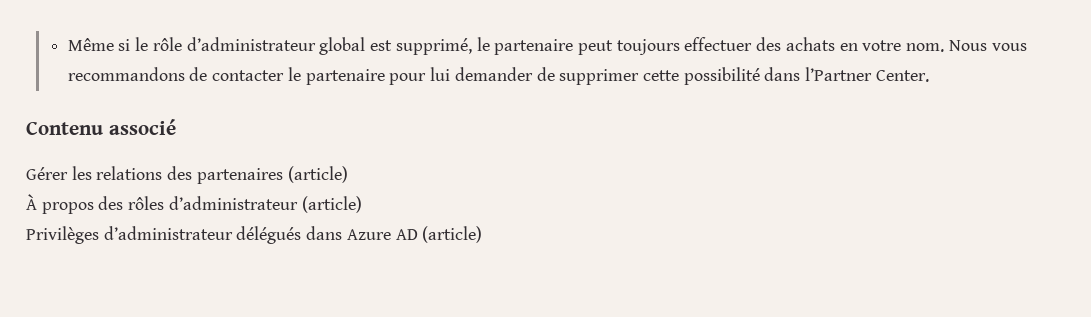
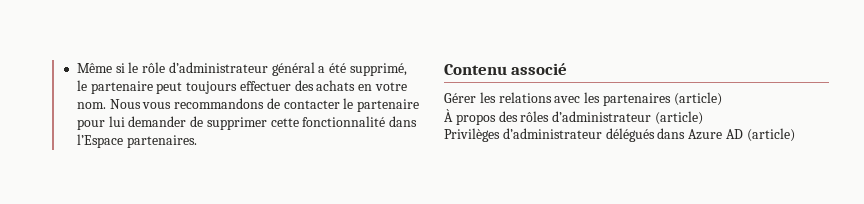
[319,37,393,55] global est -> [271,62,347,76] général a été
[683,67,929,85] possibilité dans l’Partner Center. -> [302,116,418,127] [76,134,197,148] fonctionnalité dans l’Espace partenaires.
[167,166,193,180] des -> [554,92,601,103] avec les

